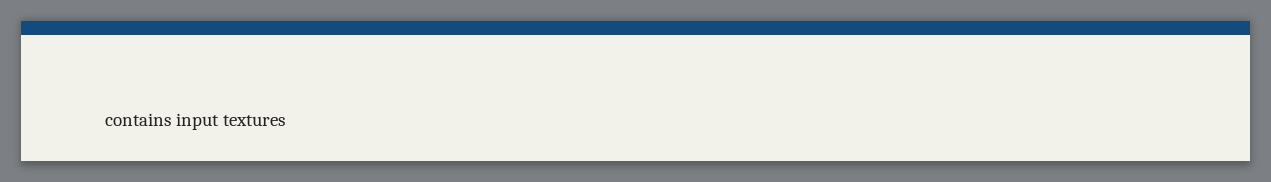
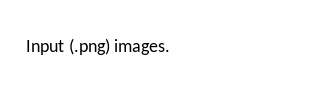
[105,113,286,130] contains input textures -> [26,38,171,55] Input (.png) images.

